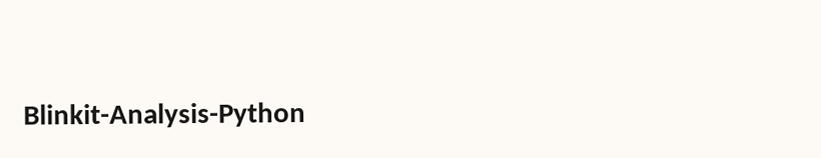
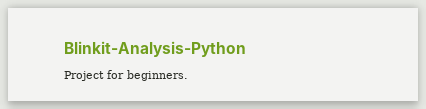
(306, 115) none -> [64,70,188,81] // Project for beginners.

